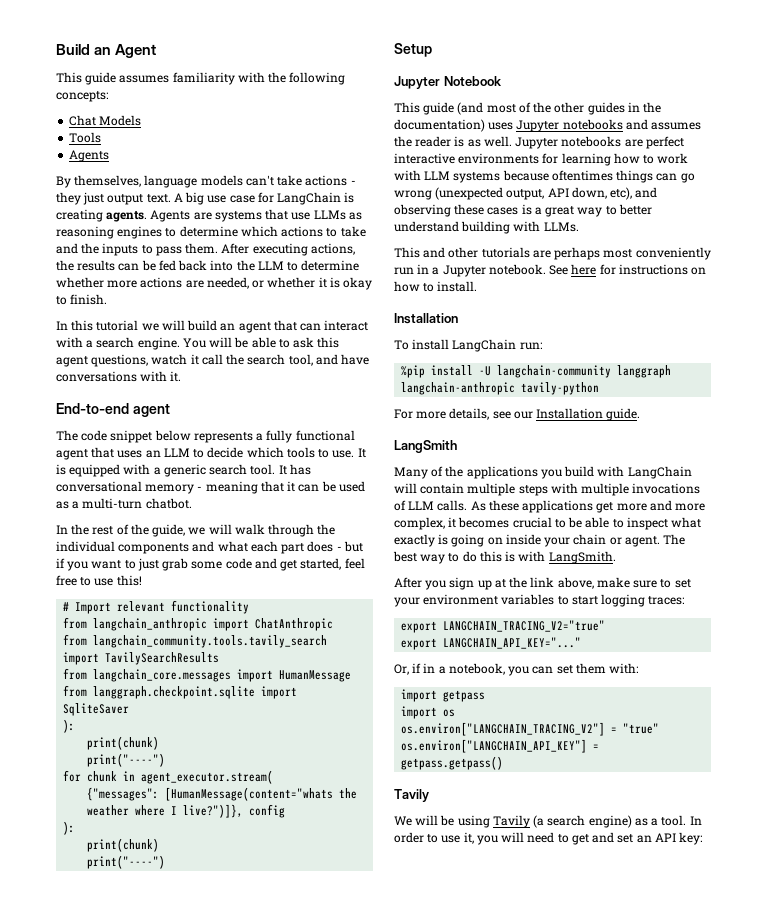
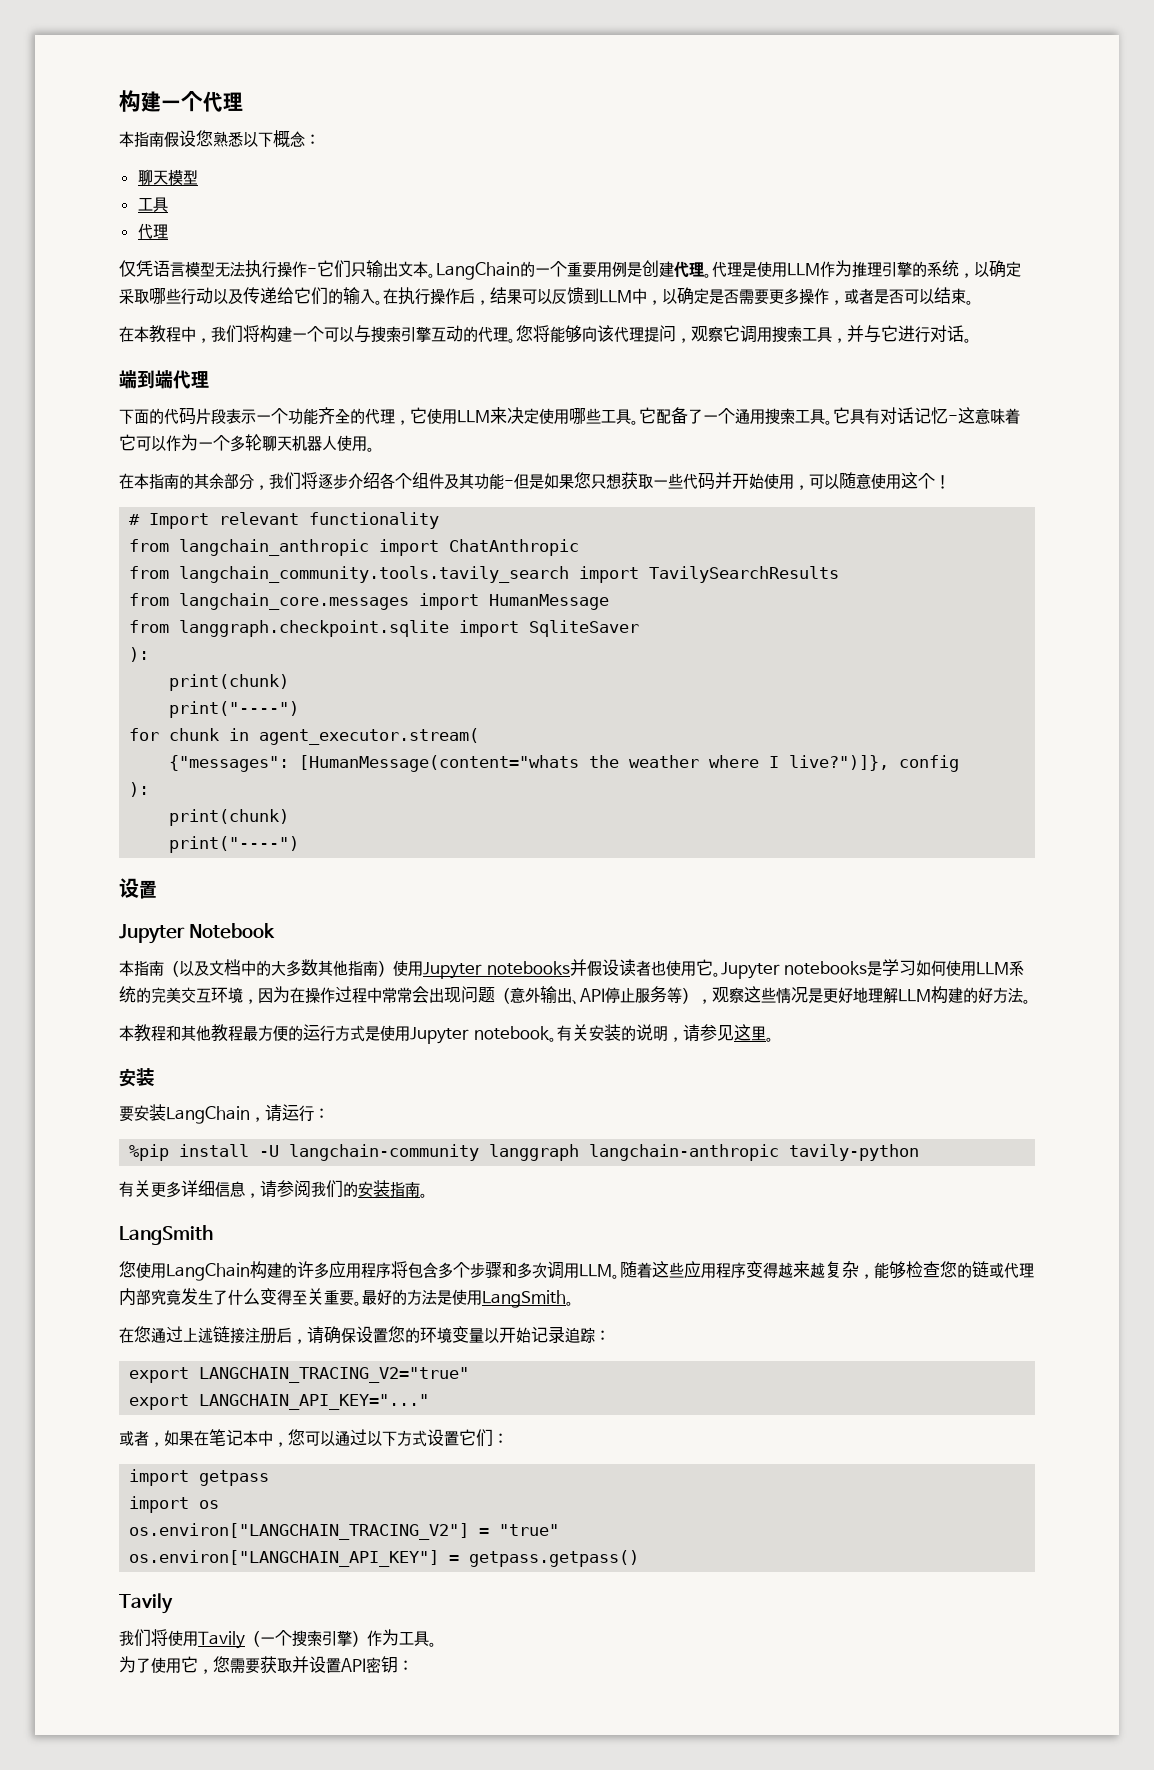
[56,44,157,58] [56,72,346,85] [56,91,108,102] [69,115,142,126] [69,132,102,143] [69,150,110,162] [56,175,356,188] [56,192,355,205] [56,209,362,222] [56,226,366,239] [56,243,355,256] [56,260,360,271] [56,277,373,290] [56,294,108,305] [56,320,369,333] [56,337,340,350] [56,354,370,367] [56,371,182,382] [56,403,170,417] [56,430,355,443] [56,447,366,460] [56,464,311,477] [56,481,365,494] [56,498,192,509] [56,524,336,537] [56,541,363,554] [56,558,365,571] [56,575,142,586] Build an Agent // This guide assumes familiarity with the following concepts: // Chat Models // Tools // Agents // By themselves, language models can't take actions - they just output text. A big use case for LangChain is creating agents. Agents are systems that use LLMs as reasoning engines to determine which actions to take and the inputs to pass them. After executing actions, the results can be fed back into the LLM to determine whether more actions are needed, or whether it is okay to finish. // In this tutorial we will build an agent that can interact with a search engine. You will be able to ask this agent questions, watch it call the search tool, and have conversations with it. // End-to-end agent // The code snippet below represents a fully functional agent that uses an LLM to decide which tools to use. It is equipped with a generic search tool. It has conversational memory - meaning that it can be used as a multi-turn chatbot. // In the rest of the guide, we will walk through the individual components and what each part does - but if you want to just grab some code and get started, feel free to use this! -> [119,90,243,112] [119,130,320,148] [137,169,198,186] [137,197,168,213] [137,223,168,239] [119,260,1021,280] [119,287,974,305] [119,325,972,343] [119,370,209,389] [119,407,1020,425] [119,434,375,452] [119,472,950,490] 构建一个代理 // 本指南假设您熟悉以下概念： // 聊天模型 // 工具 // 代理 // 仅凭语言模型无法执行操作-它们只输出文本。LangChain的一个重要用例是创建代理。代理是使用LLM作为推理引擎的系统，以确定采取哪些行动以及传递给它们的输入。在执行操作后，结果可以反馈到LLM中，以确定是否需要更多操作，或者是否可以结束。 // 在本教程中，我们将构建一个可以与搜索引擎互动的代理。您将能够向该代理提问，观察它调用搜索工具，并与它进行对话。 // 端到端代理 // 下面的代码片段表示一个功能齐全的代理，它使用LLM来决定使用哪些工具。它配备了一个通用搜索工具。它具有对话记忆-这意味着它可以作为一个多轮聊天机器人使用。 // 在本指南的其余部分，我们将逐步介绍各个组件及其功能-但是如果您只想获取一些代码并开始使用，可以随意使用这个！
[394,43,432,57] Setup -> [119,878,157,899] 设置
[394,102,662,115] [394,119,702,132] [394,136,684,149] [394,153,689,166] [394,170,695,183] [394,187,658,200] [394,204,652,217] [394,221,579,234] [394,247,711,260] [394,264,707,277] [394,281,478,292] [394,313,458,324] [394,339,542,352] This guide (and most of the other guides in the documentation) uses Jupyter notebooks and assumes the reader is as well. Jupyter notebooks are perfect interactive environments for learning how to work with LLM systems because oftentimes things can go wrong (unexpected output, API down, etc), and observing these cases is a great way to better understand building with LLMs. // This and other tutorials are perhaps most conveniently run in a Jupyter notebook. See here for instructions on how to install. // Installation // To install LangChain run: -> [119,959,1025,979] [119,986,1031,1005] [119,1024,774,1044] [119,1068,155,1087] [119,1104,329,1124] 本指南（以及文档中的大多数其他指南）使用Jupyter notebooks并假设读者也使用它。Jupyter notebooks是学习如何使用LLM系统的完美交互环境，因为在操作过程中常常会出现问题（意外输出、API停止服务等），观察这些情况是更好地理解LLM构建的好方法。 // 本教程和其他教程最方便的运行方式是使用Jupyter notebook。有关安装的说明，请参见这里。 // 安装 // 要安装LangChain，请运行：
[394,408,641,421] [394,440,457,453] [394,466,692,479] [394,483,701,496] [394,500,706,513] [394,517,702,530] [394,534,686,547] [393,551,616,564] [394,577,691,590] [394,594,685,607] [401,620,606,633] [401,637,582,650] [394,663,639,676] For more details, see our Installation guide. // LangSmith // Many of the applications you build with LangChain will contain multiple steps with multiple invocations of LLM calls. As these applications get more and more complex, it becomes crucial to be able to inspect what exactly is going on inside your chain or agent. The best way to do this is with LangSmith. // After you sign up at the link above, make sure to set your environment variables to start logging traces: // export LANGCHAIN_TRACING_V2="true" // export LANGCHAIN_API_KEY="..." // Or, if in a notebook, you can set them with: -> [119,1180,428,1198] [119,1225,213,1245] [119,1261,1034,1281] [119,1288,574,1308] [119,1326,610,1344] [129,1367,470,1383] [129,1394,430,1410] [119,1429,508,1447] 有关更多详细信息，请参阅我们的安装指南。 // LangSmith // 您使用LangChain构建的许多应用程序将包含多个步骤和多次调用LLM。随着这些应用程序变得越来越复杂，能够检查您的链或代理内部究竟发生了什么变得至关重要。最好的方法是使用LangSmith。 // 在您通过上述链接注册后，请确保设置您的环境变量以开始记录追踪： // export LANGCHAIN_TRACING_V2="true" // export LANGCHAIN_API_KEY="..." // 或者，如果在笔记本中，您可以通过以下方式设置它们：
[394,815,702,828] [394,832,703,845] We will be using Tavily (a search engine) as a tool. In order to use it, you will need to get and set an API key: -> [119,1629,437,1649] [119,1656,413,1674] 我们将使用Tavily（一个搜索引擎）作为工具。 // 为了使用它，您需要获取并设置API密钥：

